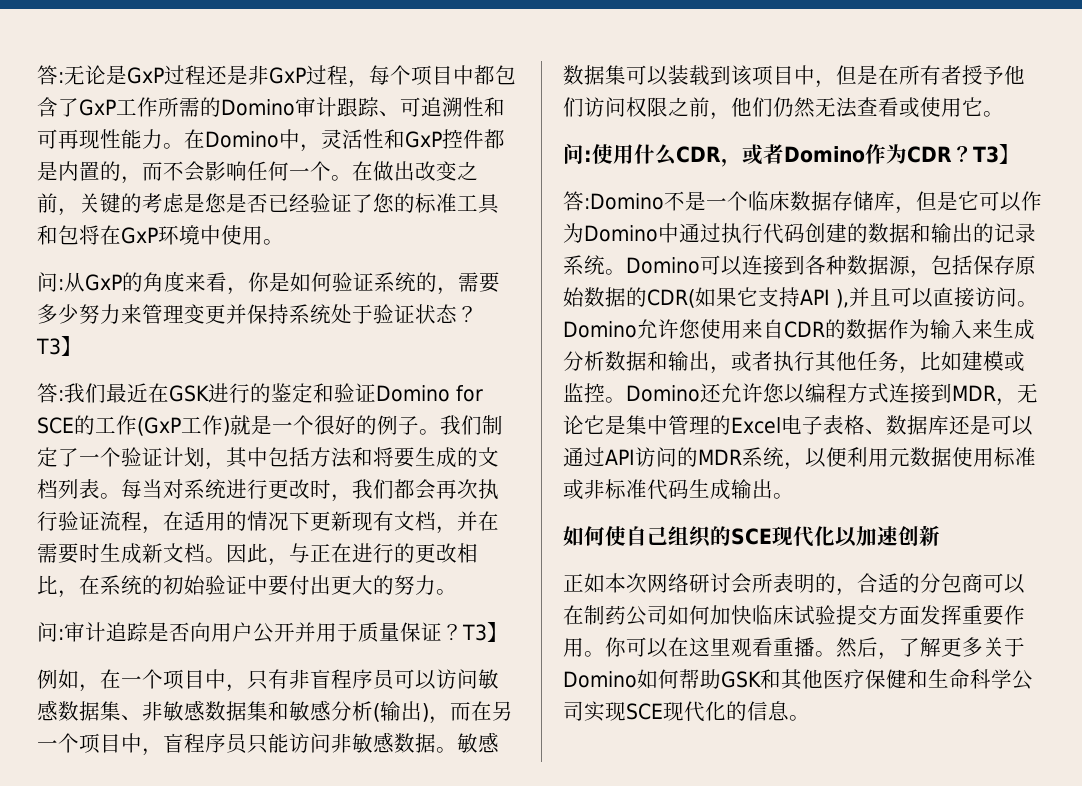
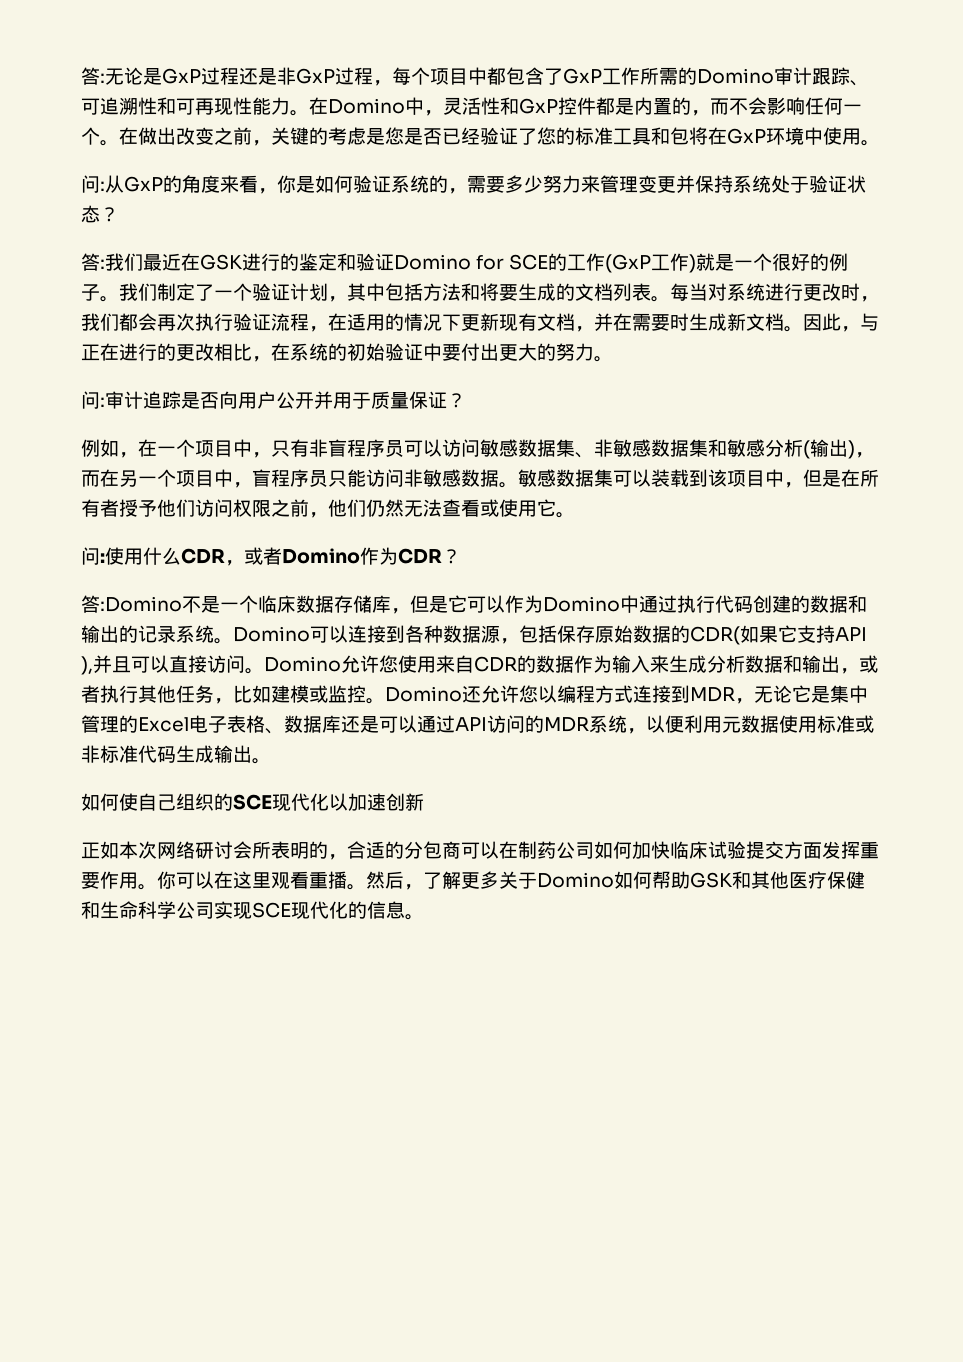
[36,336,82,356] T3】 -> (119, 214) none
[462,622,508,642] T3】 -> (466, 400) none
[973,144,1020,164] T3】 -> (461, 556) none

